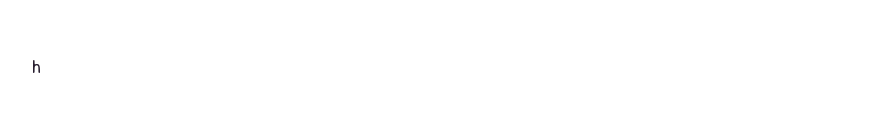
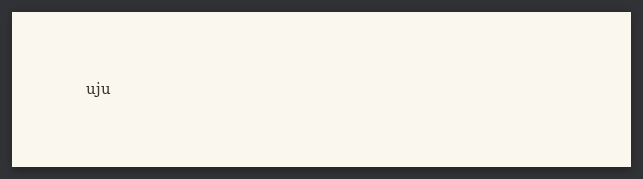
[32,60,41,73] h -> [86,82,111,97] uju

